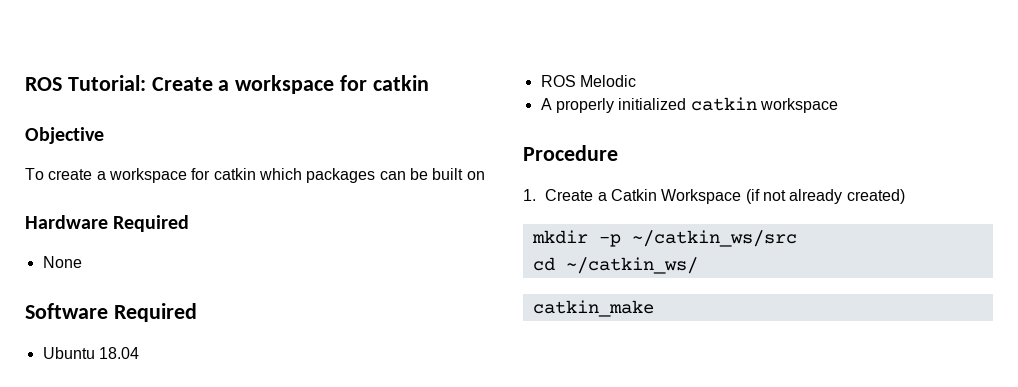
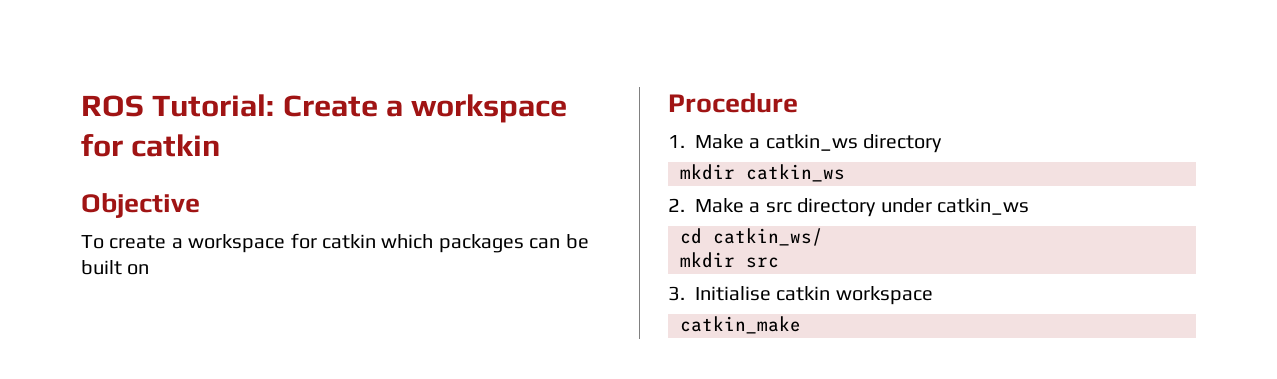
[25,215,190,232] [42,256,82,268] [25,303,197,322] [42,347,139,359] [540,75,636,87] [540,97,838,113] [523,145,618,161] [523,189,905,204] [531,230,797,247] [532,257,698,274] Hardware Required // None // Software Required // Ubuntu 18.04 // ROS Melodic // A properly initialized catkin workspace // Procedure // 1. Create a Catkin Workspace (if not already created) // mkdir -p ~/catkin_ws/src // cd ~/catkin_ws/ -> [668,93,798,113] [668,134,943,153] [680,164,845,182] [668,198,1029,217] [680,228,823,246] [680,252,779,268] [668,286,933,305] Procedure // 1. Make a catkin_ws directory // mkdir catkin_ws // 2. Make a src directory under catkin_ws // cd catkin_ws/ // mkdir src // 3. Initialise catkin workspace

